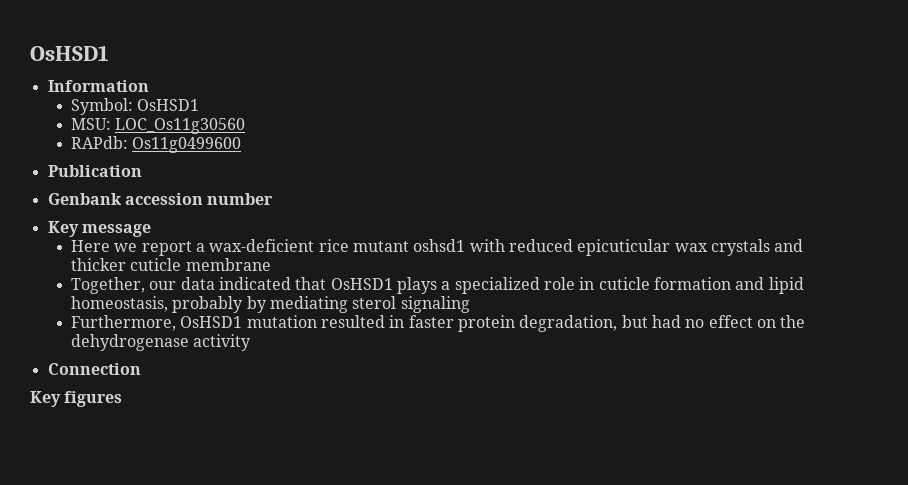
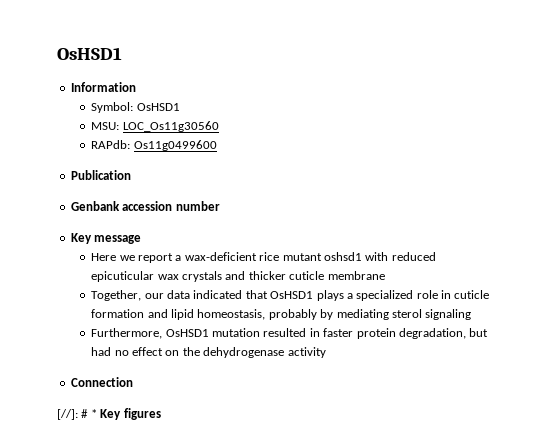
(141, 369) none -> [57,409,97,420] [//]: # *

